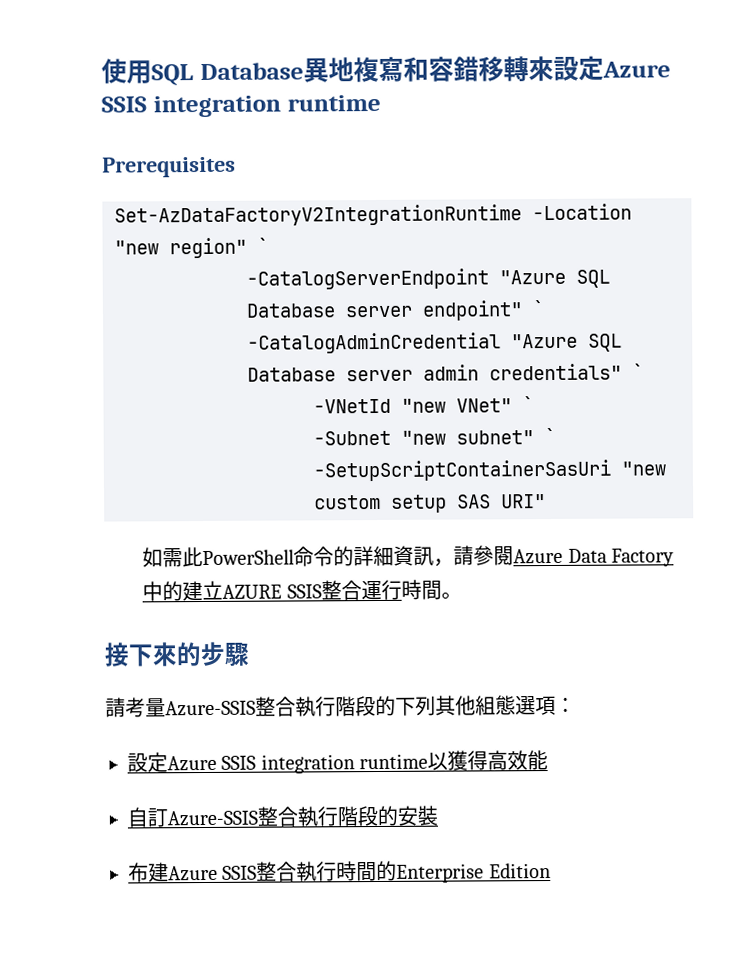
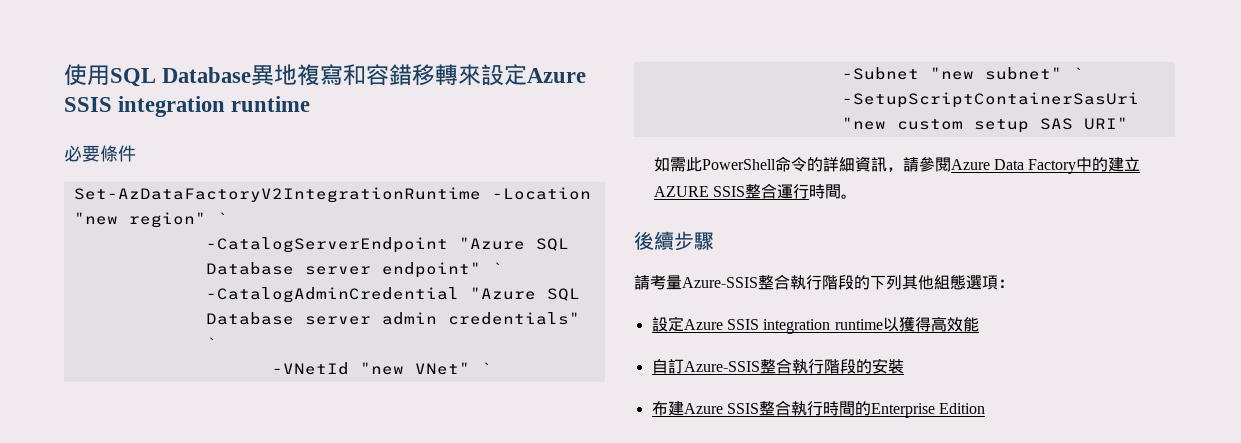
[102,156,236,178] Prerequisites -> [64,145,136,162] 必要條件
[104,642,202,667] 接下來的 -> [634,231,674,250] 後續

